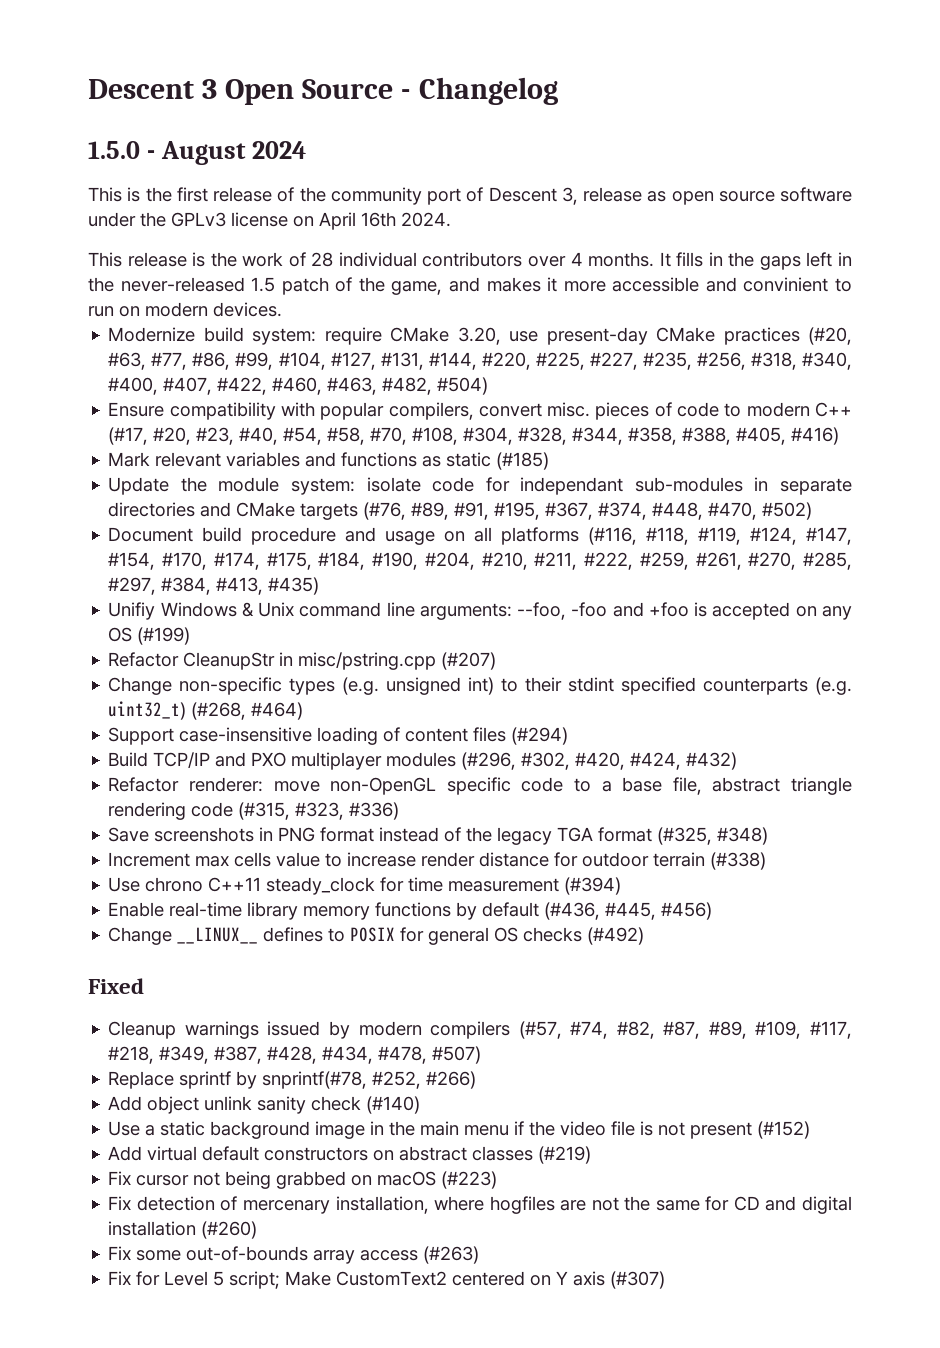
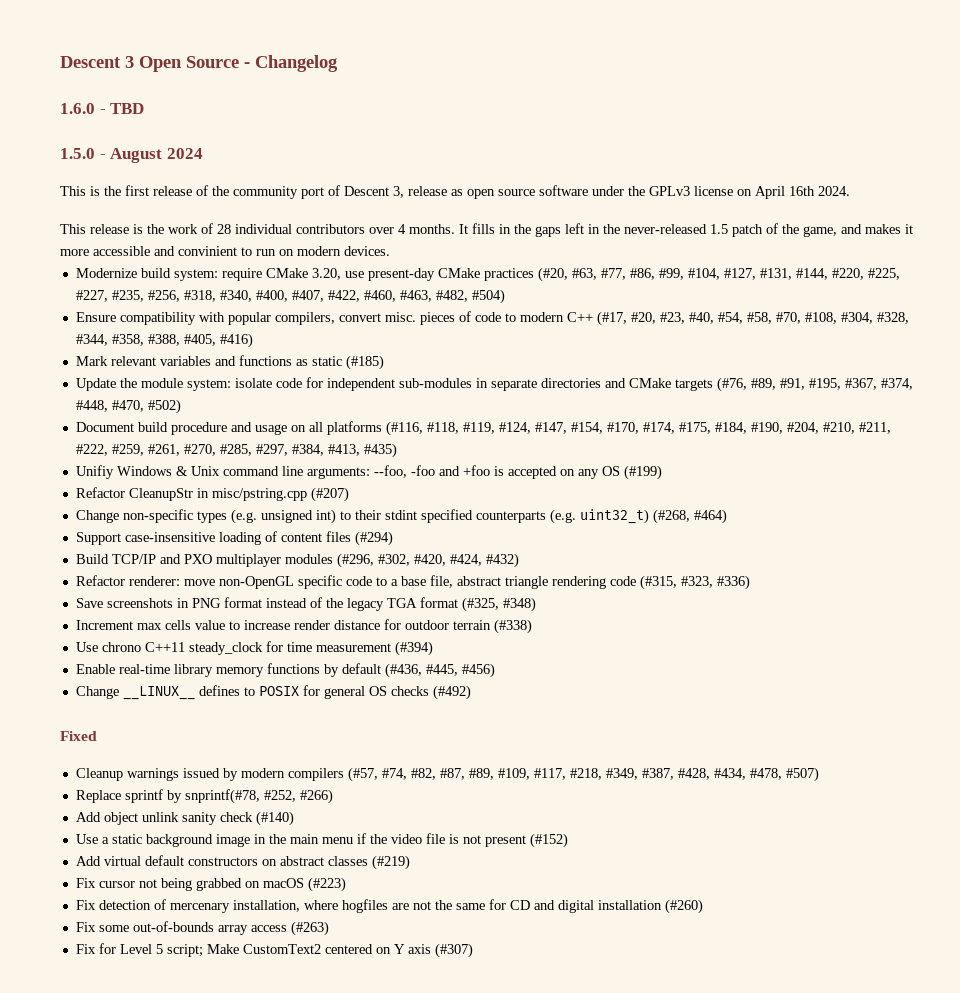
(558, 91) none -> [60,103,145,114] // 1.6.0 - TBD
[520,477,624,495] independant -> [326,378,395,391] independent

